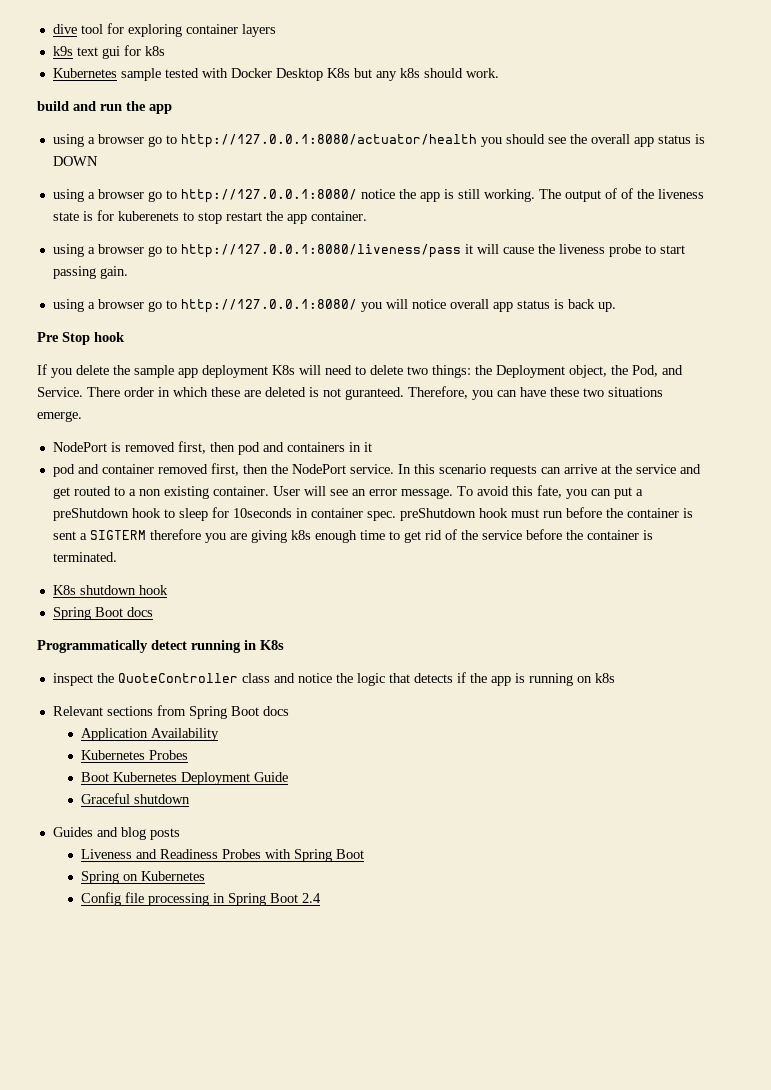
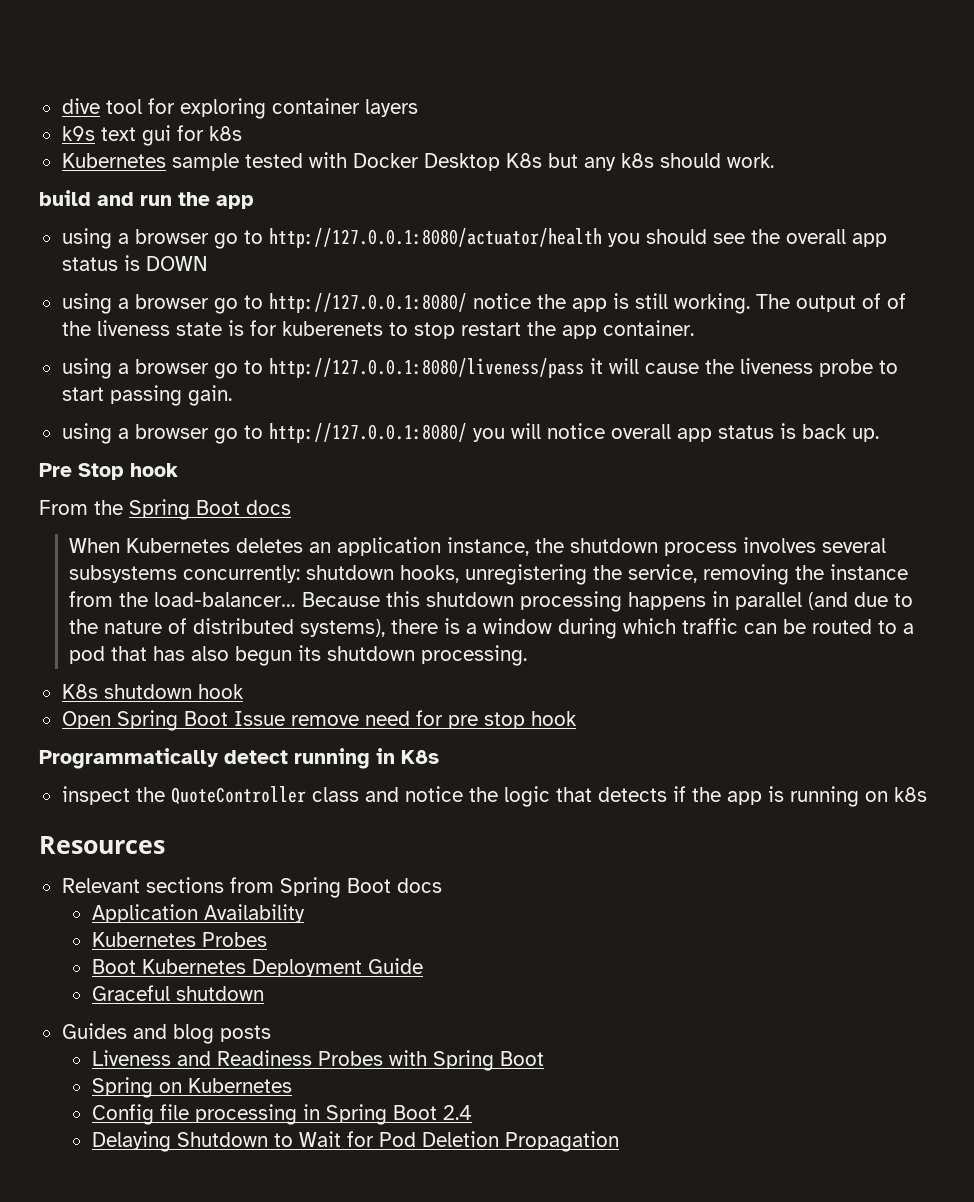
[37,364,683,378] [37,386,663,400] [37,411,82,422] [52,441,372,455] [52,463,701,477] [52,485,643,499] [52,507,693,521] [52,529,653,543] [52,552,117,562] If you delete the sample app deployment K8s will need to delete two things: the Deployment object, the Pod, and Service. There order in which these are deleted is not guranteed. Therefore, you can have these two situations emerge. // NodePort is removed first, then pod and containers in it // pod and container removed first, then the NodePort service. In this scenario requests can arrive at the service and get routed to a non existing container. User will see an error message. To avoid this fate, you can put a preShutdown hook to sleep for 10seconds in container spec. preShutdown hook must run before the container is sent a SIGTERM therefore you are giving k8s enough time to get rid of the service before the container is terminated. -> [39,499,291,520] [69,537,887,556] [69,564,909,585] [69,591,914,612] [69,618,915,639] [69,645,528,666] From the Spring Boot docs // When Kubernetes deletes an application instance, the shutdown process involves several subsystems concurrently: shutdown hooks, unregistering the service, removing the instance from the load-balancer… Because this shutdown processing happens in parallel (and due to the nature of distributed systems), there is a window during which traffic can be routed to a pod that has also begun its shutdown processing.
[52,607,153,620] Spring Boot docs -> [61,710,577,731] Open Spring Boot Issue remove need for pre stop hook
(615, 678) none -> [39,836,165,854] // Resources
(322, 898) none -> [91,1131,619,1152] // Delaying Shutdown to Wait for Pod Deletion Propagation

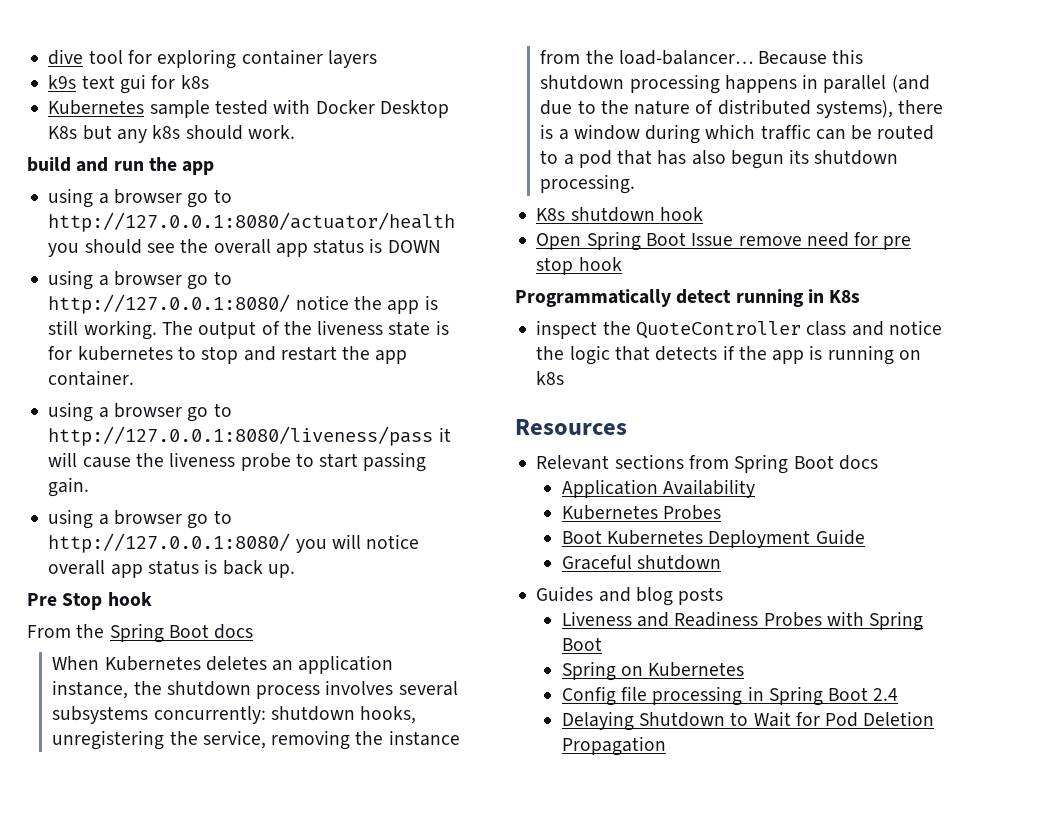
[886,293,906,309] of -> (280, 328) none
[281,321,383,336] kuberenets -> [77,346,173,361] kubernetes
(455, 330) none -> [243,346,276,361] and

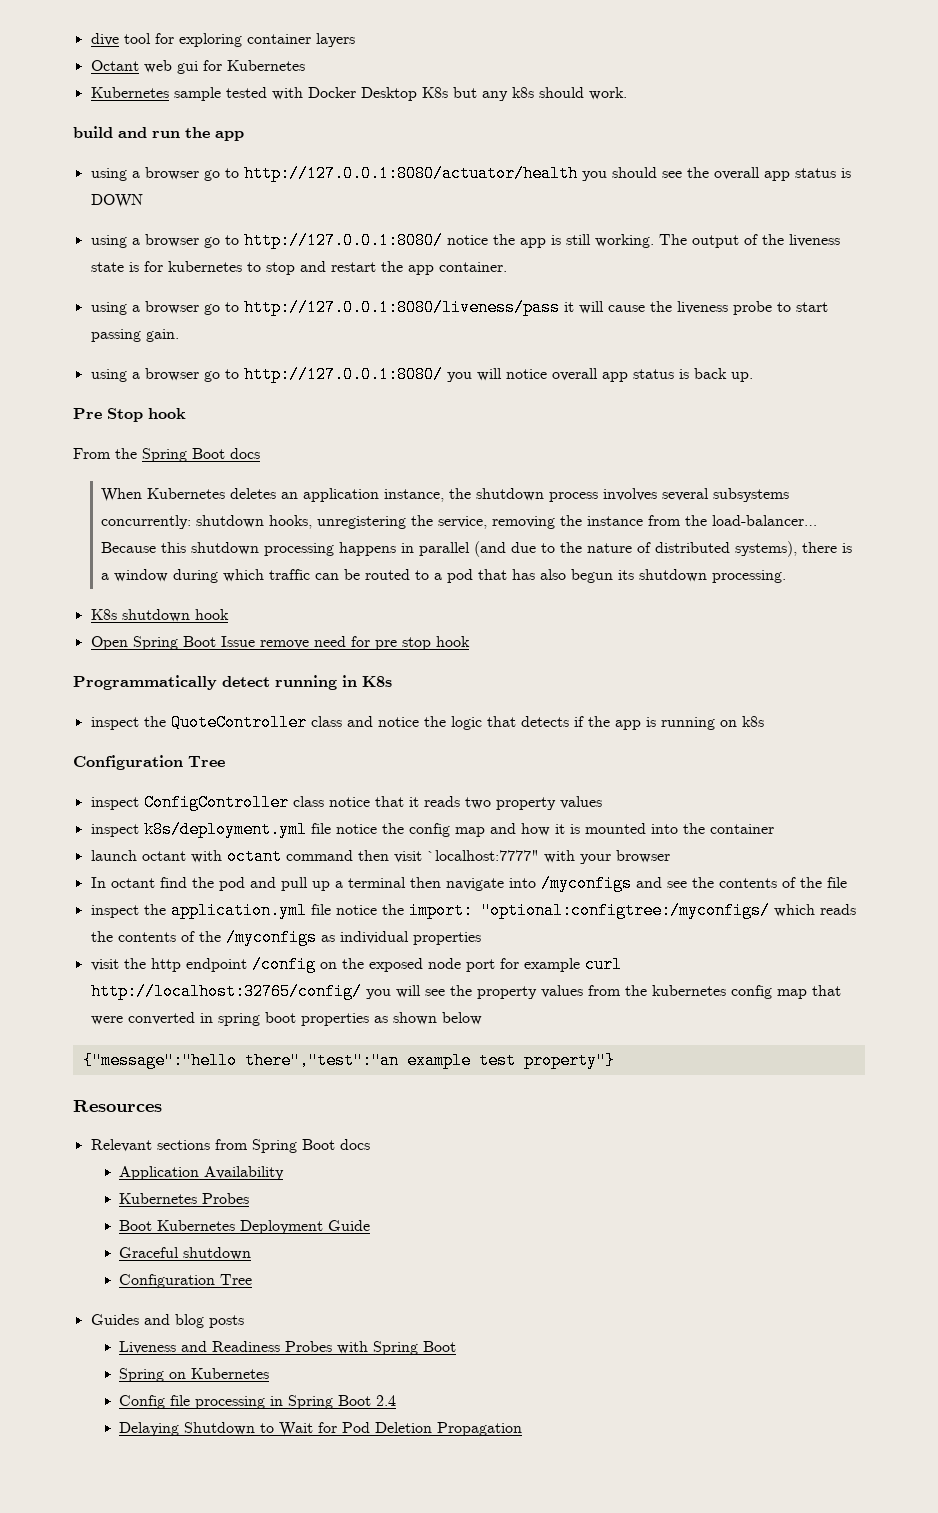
[48,75,115,89] k9s text -> [90,60,172,73] Octant web
[180,75,209,89] k8s -> [226,60,305,71] Kubernetes
(565, 378) none -> [73,755,225,770] [90,794,602,811] [90,821,774,838] [90,848,670,865] [90,875,847,892] [90,902,856,919] [90,929,481,946] [90,956,622,973] [90,983,841,1000] [90,1012,482,1026] [82,1052,615,1069] // Configuration Tree // inspect ConfigController class notice that it reads two property values // inspect k8s/deployment.yml file notice the config map and how it is mounted into the container // launch octant with octant command then visit `localhost:7777" with your browser // In octant find the pod and pull up a terminal then navigate into /myconfigs and see the contents of the file // inspect the application.yml file notice the import: "optional:configtree:/myconfigs/ which reads the contents of the /myconfigs as individual properties // visit the http endpoint /config on the exposed node port for example curl http://localhost:32765/config/ you will see the property values from the kubernetes config map that were converted in spring boot properties as shown below // {"message":"hello there","test":"an example test property"}
(722, 562) none -> [118,1274,252,1288] // Configuration Tree

